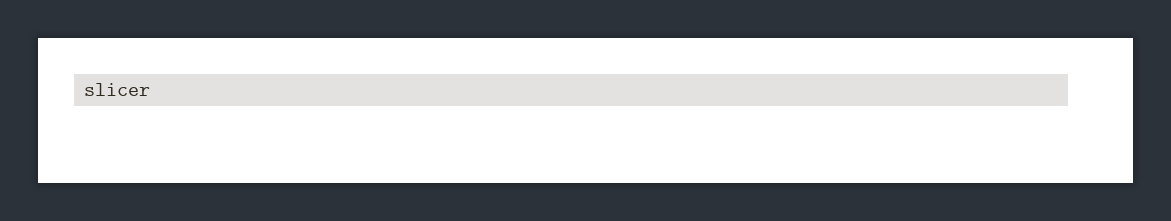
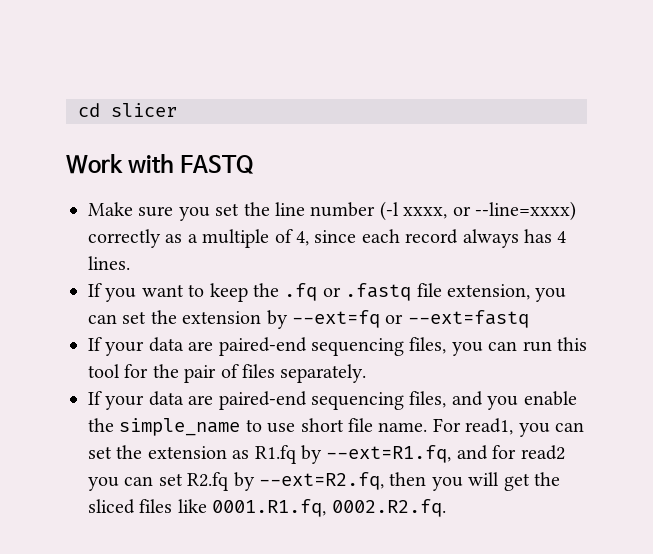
(84, 89) none -> [78,103,100,117] cd
(151, 89) none -> [66,154,255,174] [88,201,576,221] [88,229,567,248] [88,256,130,270] [88,283,567,302] [88,310,529,329] [88,337,587,356] [88,364,367,383] [88,391,577,410] [88,418,584,437] [88,445,565,464] [88,472,560,491] [88,499,446,517] // Work with FASTQ // Make sure you set the line number (-l xxxx, or --line=xxxx) correctly as a multiple of 4, since each record always has 4 lines. // If you want to keep the .fq or .fastq file extension, you can set the extension by --ext=fq or --ext=fastq // If your data are paired-end sequencing files, you can run this tool for the pair of files separately. // If your data are paired-end sequencing files, and you enable the simple_name to use short file name. For read1, you can set the extension as R1.fq by --ext=R1.fq, and for read2 you can set R2.fq by --ext=R2.fq, then you will get the sliced files like 0001.R1.fq, 0002.R2.fq.

